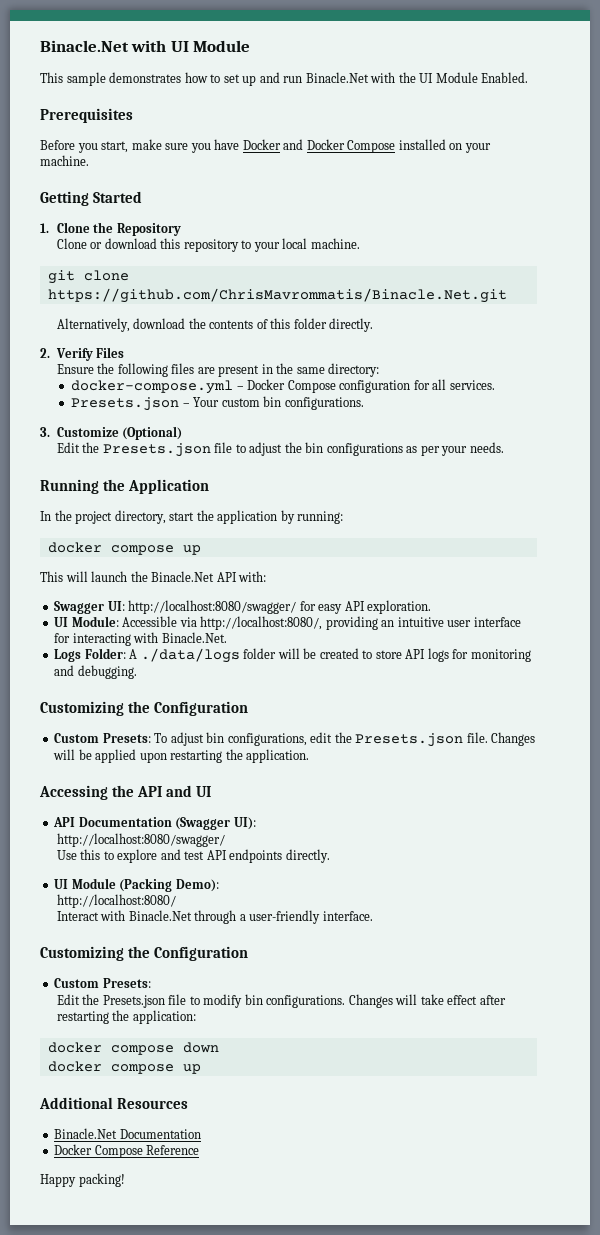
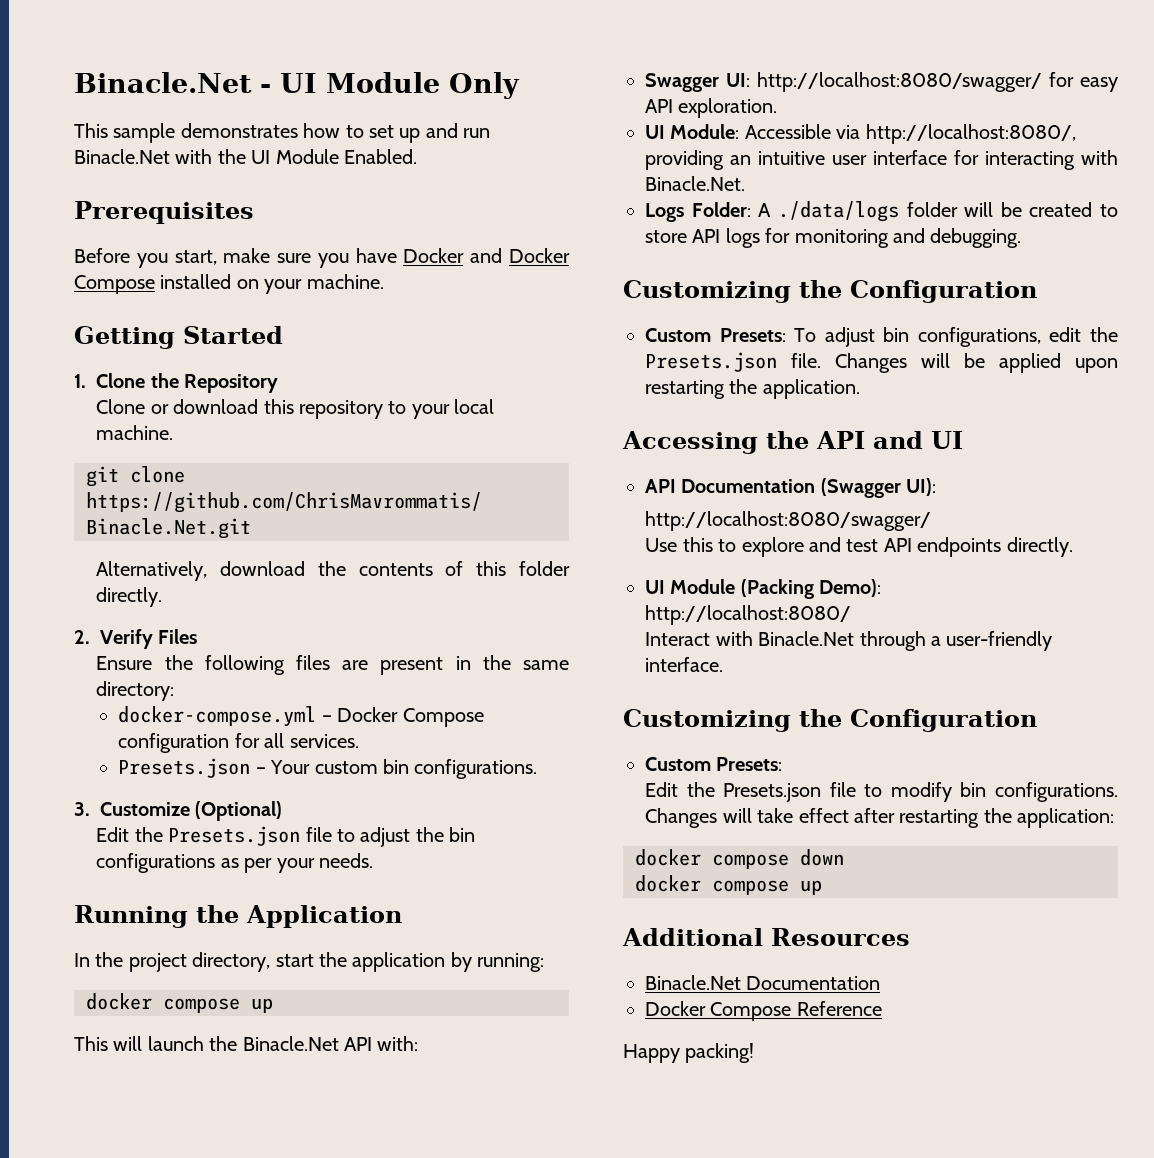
[40,40,251,52] Binacle.Net with UI Module -> [74,72,520,99] Binacle.Net - UI Module Only

